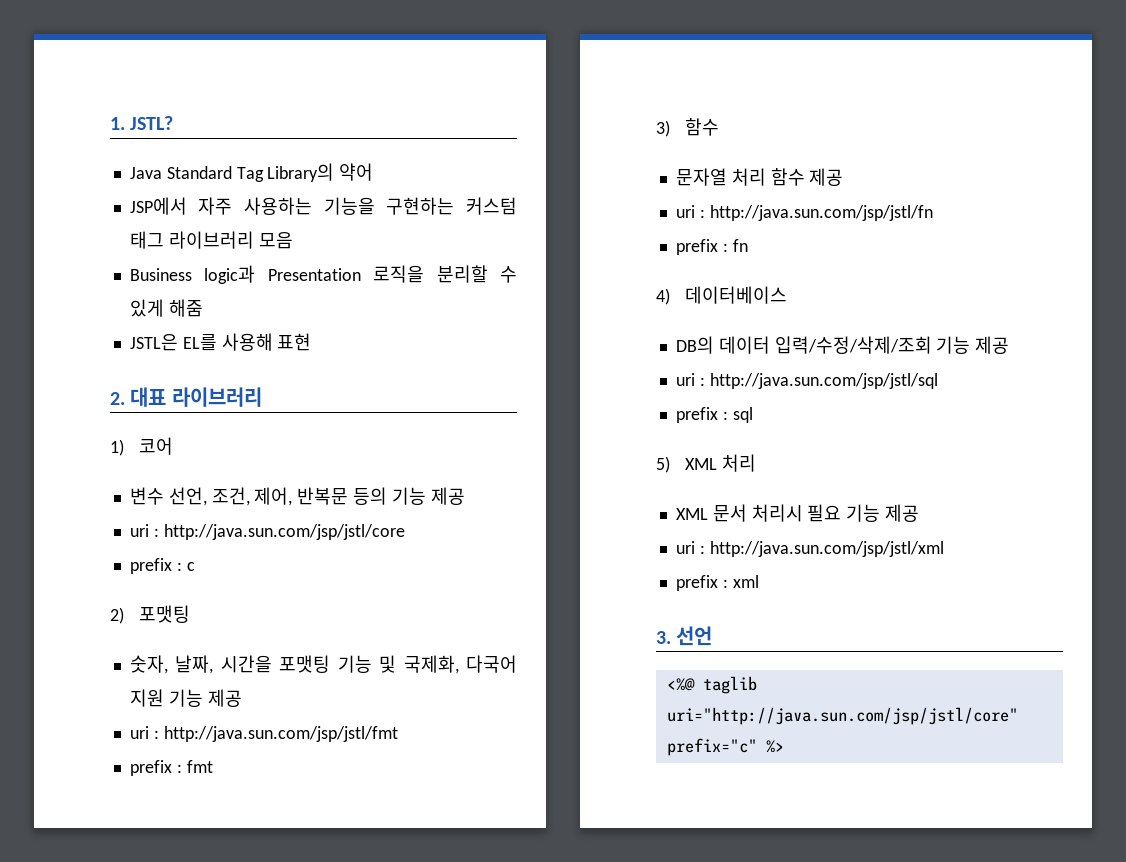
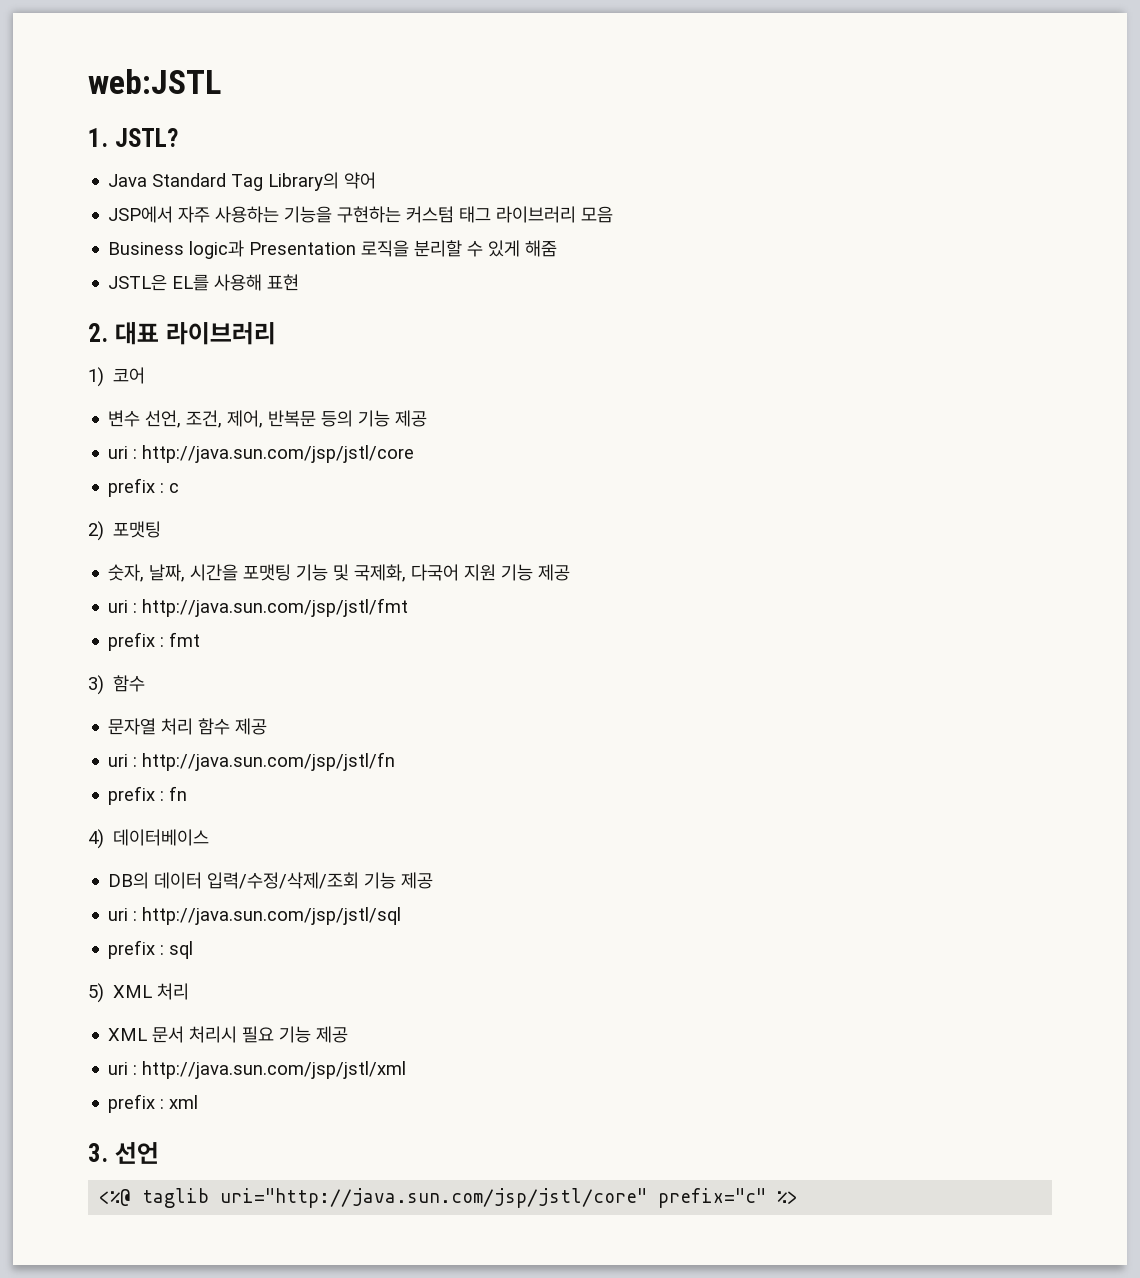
(110, 123) none -> [88,69,221,94] web:JSTL //

